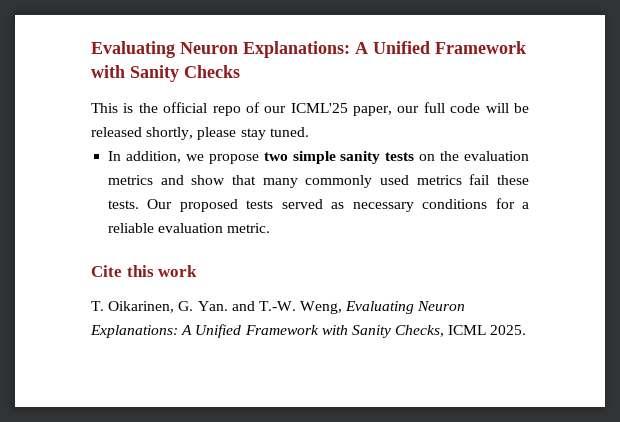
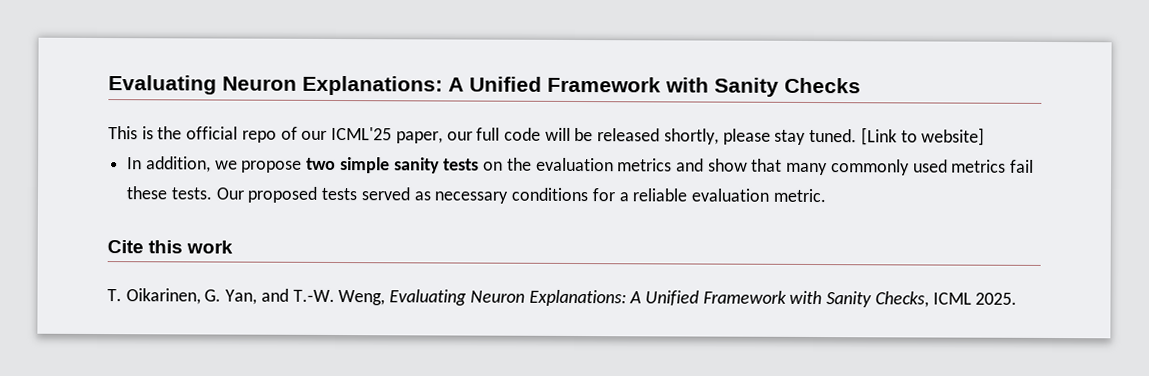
(309, 132) none -> [860,127,986,146] [Link to website]
[197,301,228,311] Yan. -> [225,289,258,305] Yan,

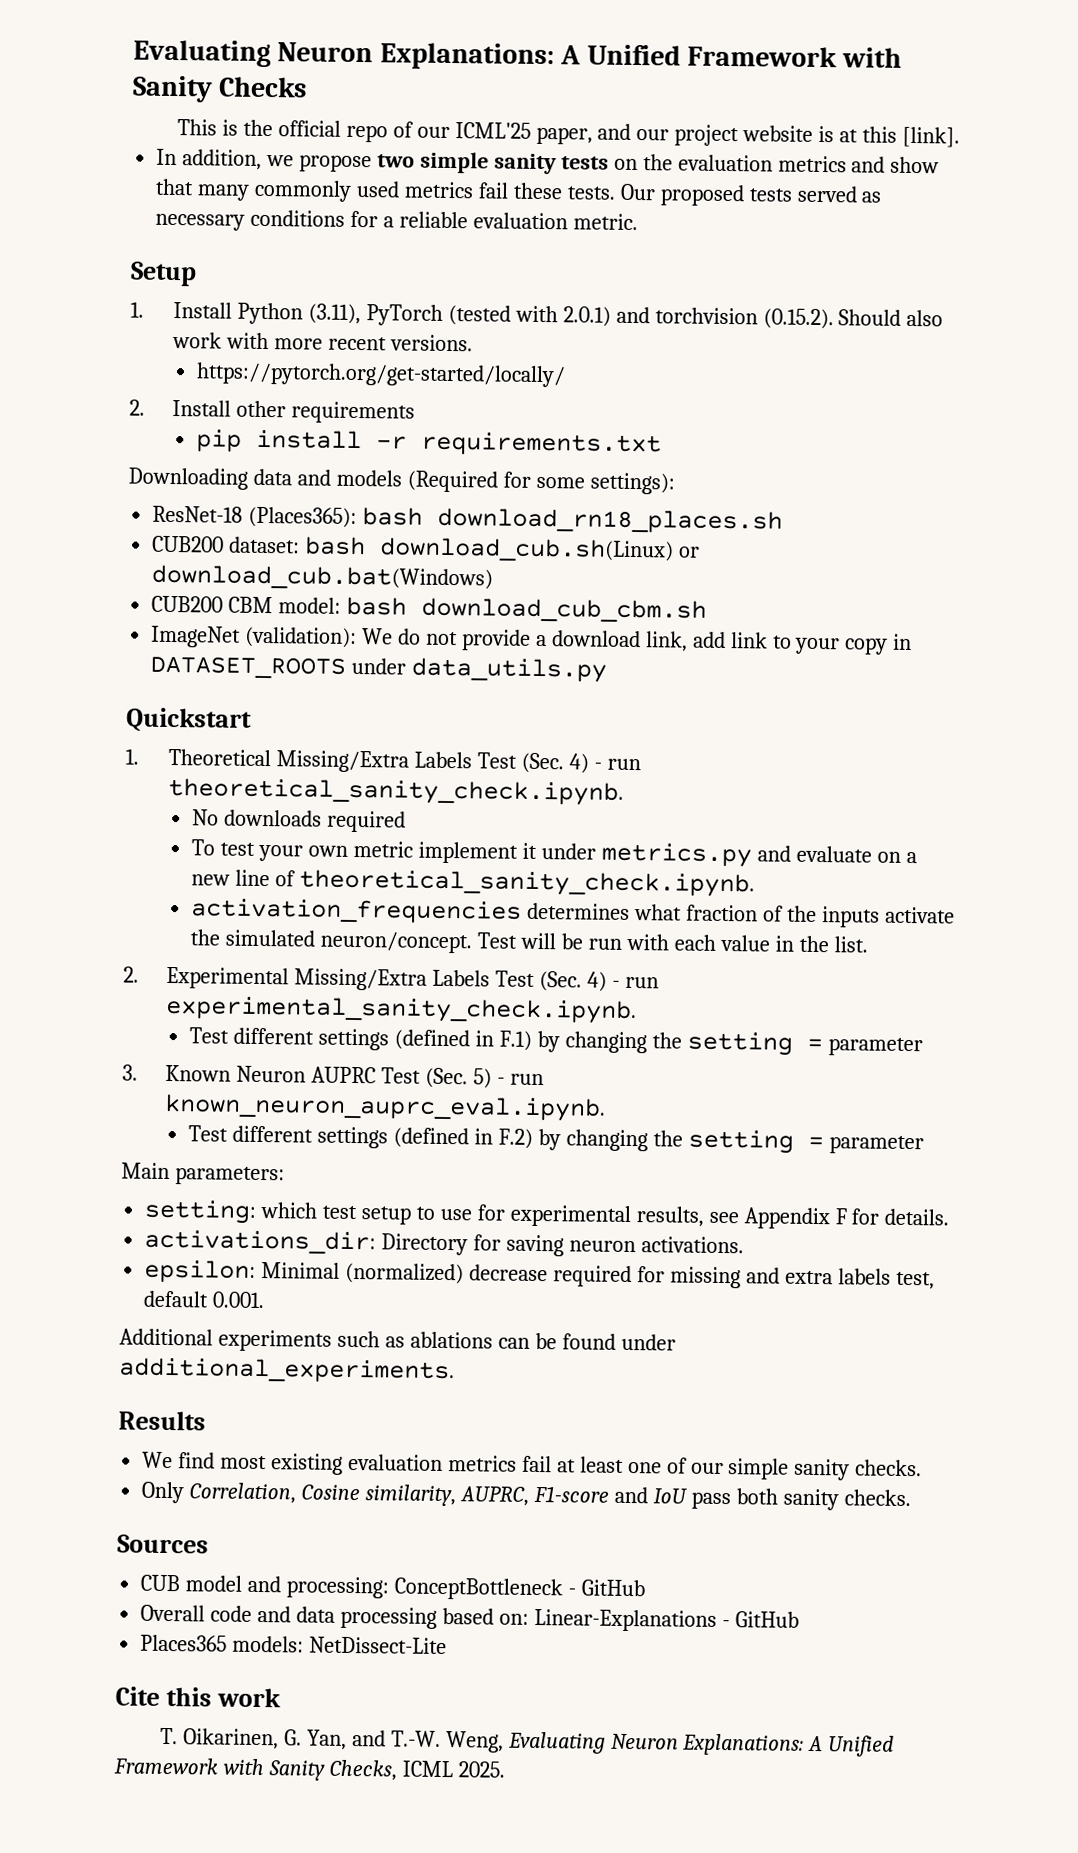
[446,127,986,146] our full code will be released shortly, please stay tuned. [Link to website] -> [597,123,961,148] and our project website is at this [link].
(826, 195) none -> [130,261,197,287] [130,301,944,330] [172,331,473,352] [196,362,567,388] [129,399,415,424] [196,429,663,457] [128,467,675,495] [152,505,784,534] [152,535,701,563] [151,564,494,591] [151,595,708,623] [151,625,913,655] [150,655,608,683] [126,707,252,733] [125,748,641,774] [168,777,625,806] [192,809,407,833] [191,839,917,868] [191,869,756,898] [191,898,955,928] [190,929,868,954] [123,966,659,992] [165,995,638,1025] [189,1027,923,1057] [122,1064,544,1089] [164,1093,607,1122] [188,1125,924,1155] [121,1162,285,1186] [144,1199,950,1230] [144,1229,744,1257] [144,1259,935,1290] [143,1290,266,1309] [119,1328,676,1352] [119,1357,455,1384] [118,1410,206,1431] [142,1451,923,1481] [141,1481,911,1511] [117,1534,209,1554] [140,1574,645,1601] [140,1604,799,1632] [140,1634,448,1655] // Setup // 1. Install Python (3.11), PyTorch (tested with 2.0.1) and torchvision (0.15.2). Should also work with more recent versions. // https://pytorch.org/get-started/locally/ // 2. Install other requirements // pip install -r requirements.txt // Downloading data and models (Required for some settings): // ResNet-18 (Places365): bash download_rn18_places.sh // CUB200 dataset: bash download_cub.sh(Linux) or download_cub.bat(Windows) // CUB200 CBM model: bash download_cub_cbm.sh // ImageNet (validation): We do not provide a download link, add link to your copy in DATASET_ROOTS under data_utils.py // Quickstart // 1. Theoretical Missing/Extra Labels Test (Sec. 4) - run theoretical_sanity_check.ipynb. // No downloads required // To test your own metric implement it under metrics.py and evaluate on a new line of theoretical_sanity_check.ipynb. // activation_frequencies determines what fraction of the inputs activate the simulated neuron/concept. Test will be run with each value in the list. // 2. Experimental Missing/Extra Labels Test (Sec. 4) - run experimental_sanity_check.ipynb. // Test different settings (defined in F.1) by changing the setting = parameter // 3. Known Neuron AUPRC Test (Sec. 5) - run known_neuron_auprc_eval.ipynb. // Test different settings (defined in F.2) by changing the setting = parameter // Main parameters: // setting: which test setup to use for experimental results, see Appendix F for details. // activations_dir: Directory for saving neuron activations. // epsilon: Minimal (normalized) decrease required for missing and extra labels test, default 0.001. // Additional experiments such as ablations can be found under additional_experiments. // Results // We find most existing evaluation metrics fail at least one of our simple sanity checks. // Only Correlation, Cosine similarity, AUPRC, F1-score and IoU pass both sanity checks. // Sources // CUB model and processing: ConceptBottleneck - GitHub // Overall code and data processing based on: Linear-Explanations - GitHub // Places365 models: NetDissect-Lite

